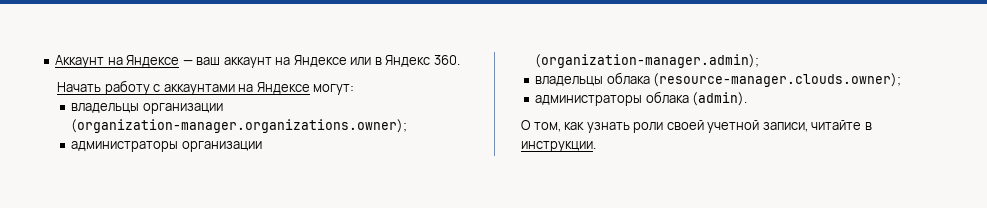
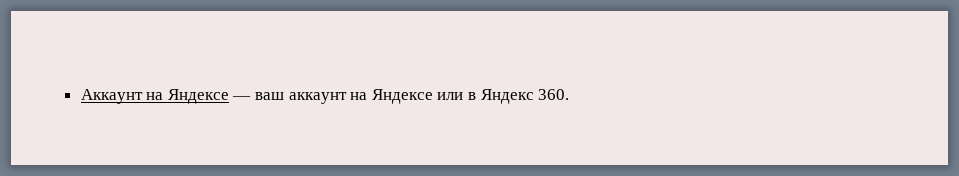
[57,80,355,95] [71,103,223,114] [71,119,408,133] [71,141,262,152] [535,54,760,68] [535,72,902,87] [535,91,748,106] [521,120,872,133] [521,141,597,152] // Начать работу с аккаунтами на Яндексе могут: // владельцы организации (organization-manager.organizations.owner); // администраторы организации (organization-manager.admin); // владельцы облака (resource-manager.clouds.owner); // администраторы облака (admin). // О том, как узнать роли своей учетной записи, читайте в инструкции. -> (570, 94) none

